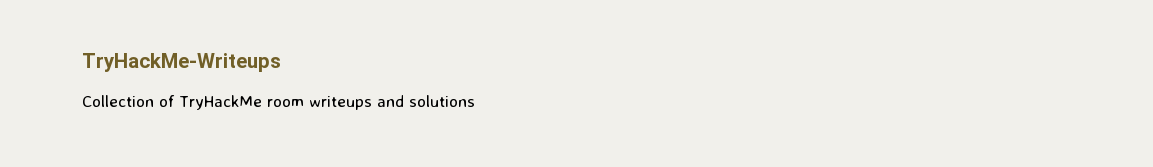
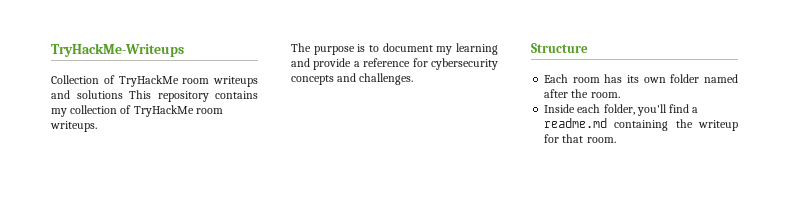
(475, 101) none -> [129,90,258,102] [51,105,223,117] [50,121,97,132] [291,43,498,55] [291,58,498,70] [291,73,414,85] [531,43,588,53] [544,74,738,83] [544,89,620,98] [544,104,699,116] [544,118,738,131] [544,134,616,143] This repository contains my collection of TryHackMe room writeups. // The purpose is to document my learning and provide a reference for cybersecurity concepts and challenges. // Structure // Each room has its own folder named after the room. // Inside each folder, you'll find a readme.md containing the writeup for that room.

